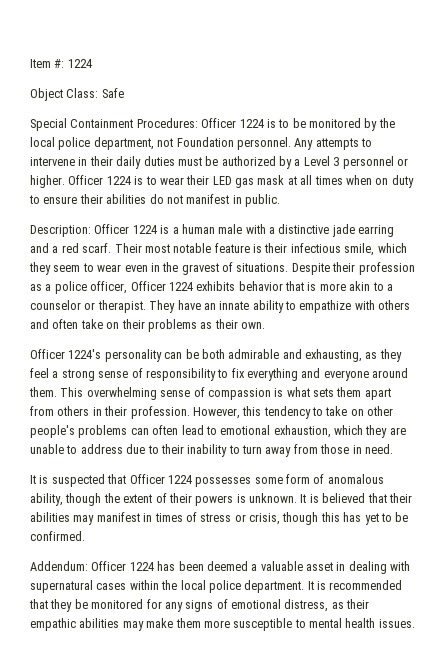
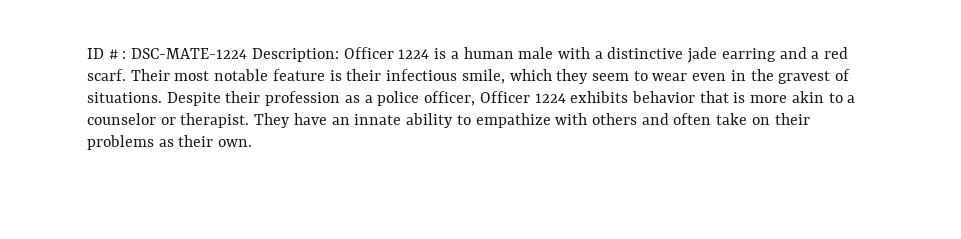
[30,59,92,68] [30,88,124,101] [30,118,395,131] [30,137,372,150] [30,156,408,169] [30,175,414,188] [29,194,280,207] Item #: 1224 // Object Class: Safe // Special Containment Procedures: Officer 1224 is to be monitored by the local police department, not Foundation personnel. Any attempts to intervene in their daily duties must be authorized by a Level 3 personnel or higher. Officer 1224 is to wear their LED gas mask at all times when on duty to ensure their abilities do not manifest in public. // -> [87,48,248,59] ID # : DSC-MATE-1224
[30,349,402,362] [30,368,409,381] [29,387,391,400] [30,406,394,419] [30,425,406,438] [30,444,393,457] [30,474,384,487] [30,493,412,506] [30,512,409,525] [30,531,85,541] [30,561,411,574] [30,580,403,593] [29,599,370,612] [30,618,415,631] // Officer 1224's personality can be both admirable and exhausting, as they feel a strong sense of responsibility to fix everything and everyone around them. This overwhelming sense of compassion is what sets them apart from others in their profession. However, this tendency to take on other people's problems can often lead to emotional exhaustion, which they are unable to address due to their inability to turn away from those in need. // It is suspected that Officer 1224 possesses some form of anomalous ability, though the extent of their powers is unknown. It is believed that their abilities may manifest in times of stress or crisis, though this has yet to be confirmed. // Addendum: Officer 1224 has been deemed a valuable asset in dealing with supernatural cases within the local police department. It is recommended that they be monitored for any signs of emotional distress, as their empathic abilities may make them more susceptible to mental health issues. -> (253, 143) none

